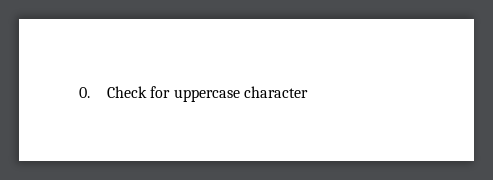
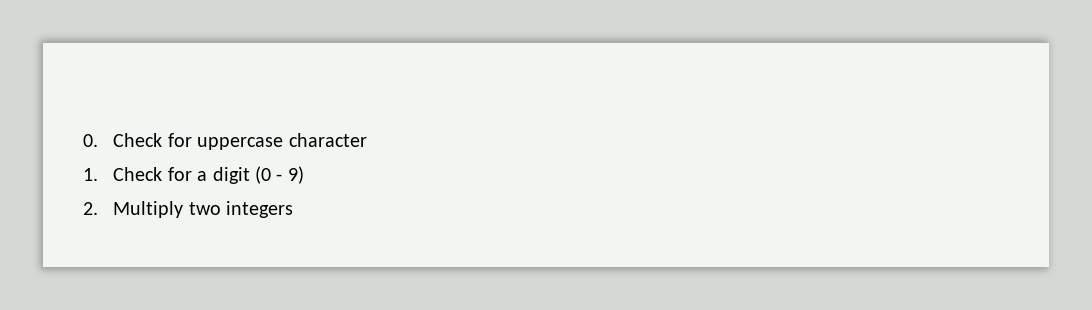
(308, 92) none -> [83,166,304,184] [83,201,294,218] // 1. Check for a digit (0 - 9) // 2. Multiply two integers

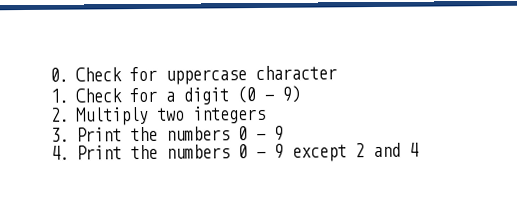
(294, 209) none -> [51,125,284,142] [51,142,419,162] // 3. Print the numbers 0 - 9 // 4. Print the numbers 0 - 9 except 2 and 4

